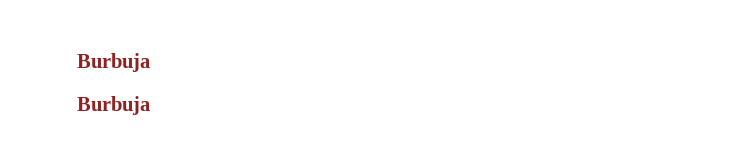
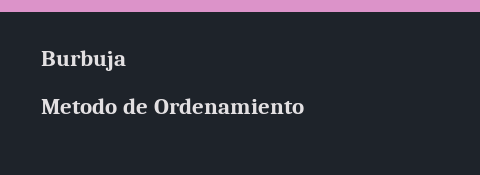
[77,96,150,115] Burbuja -> [41,98,305,114] Metodo de Ordenamiento

